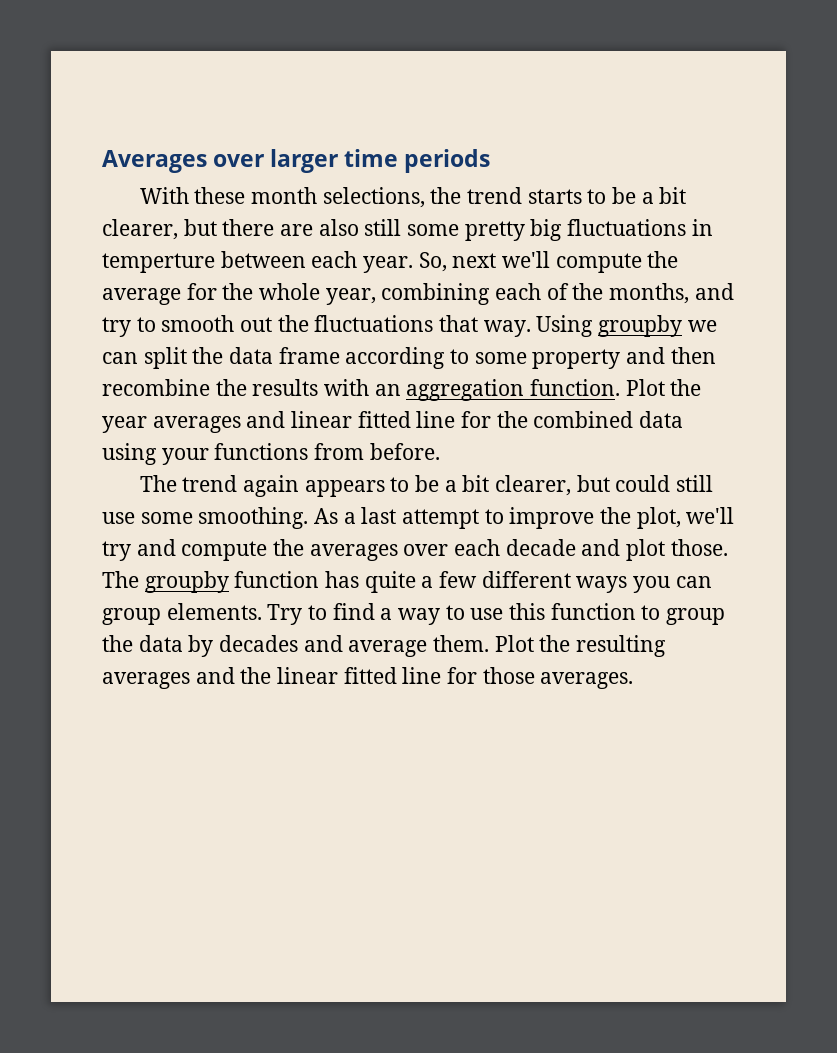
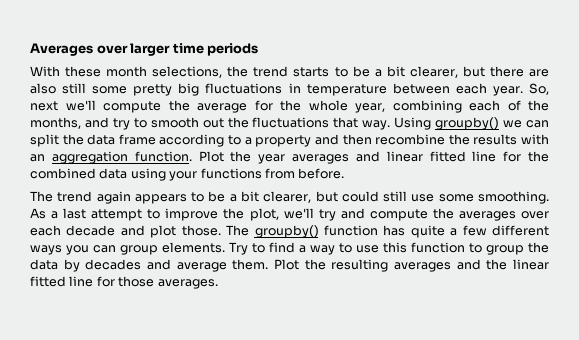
[102,253,215,273] temperture -> [306,84,387,96] temperature
[598,315,683,337] groupby -> [435,117,500,130] groupby()
[474,352,527,364] some -> [244,137,252,145] a
[144,571,229,593] groupby -> [254,225,319,238] groupby()

